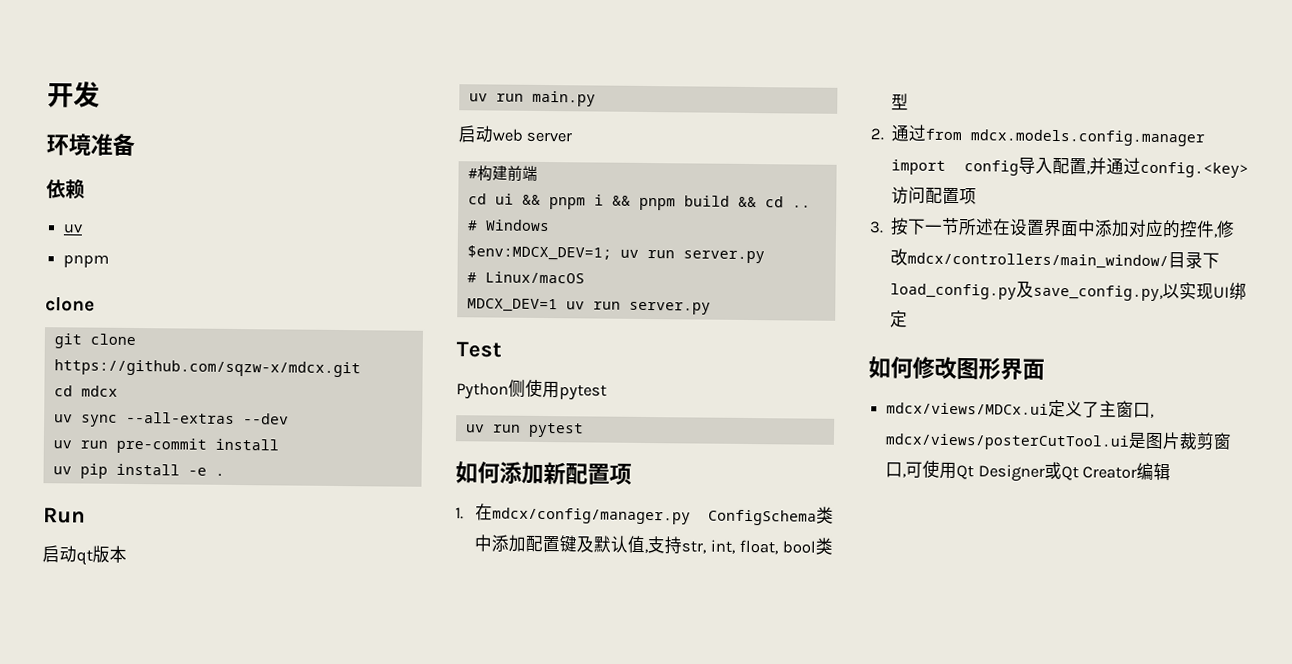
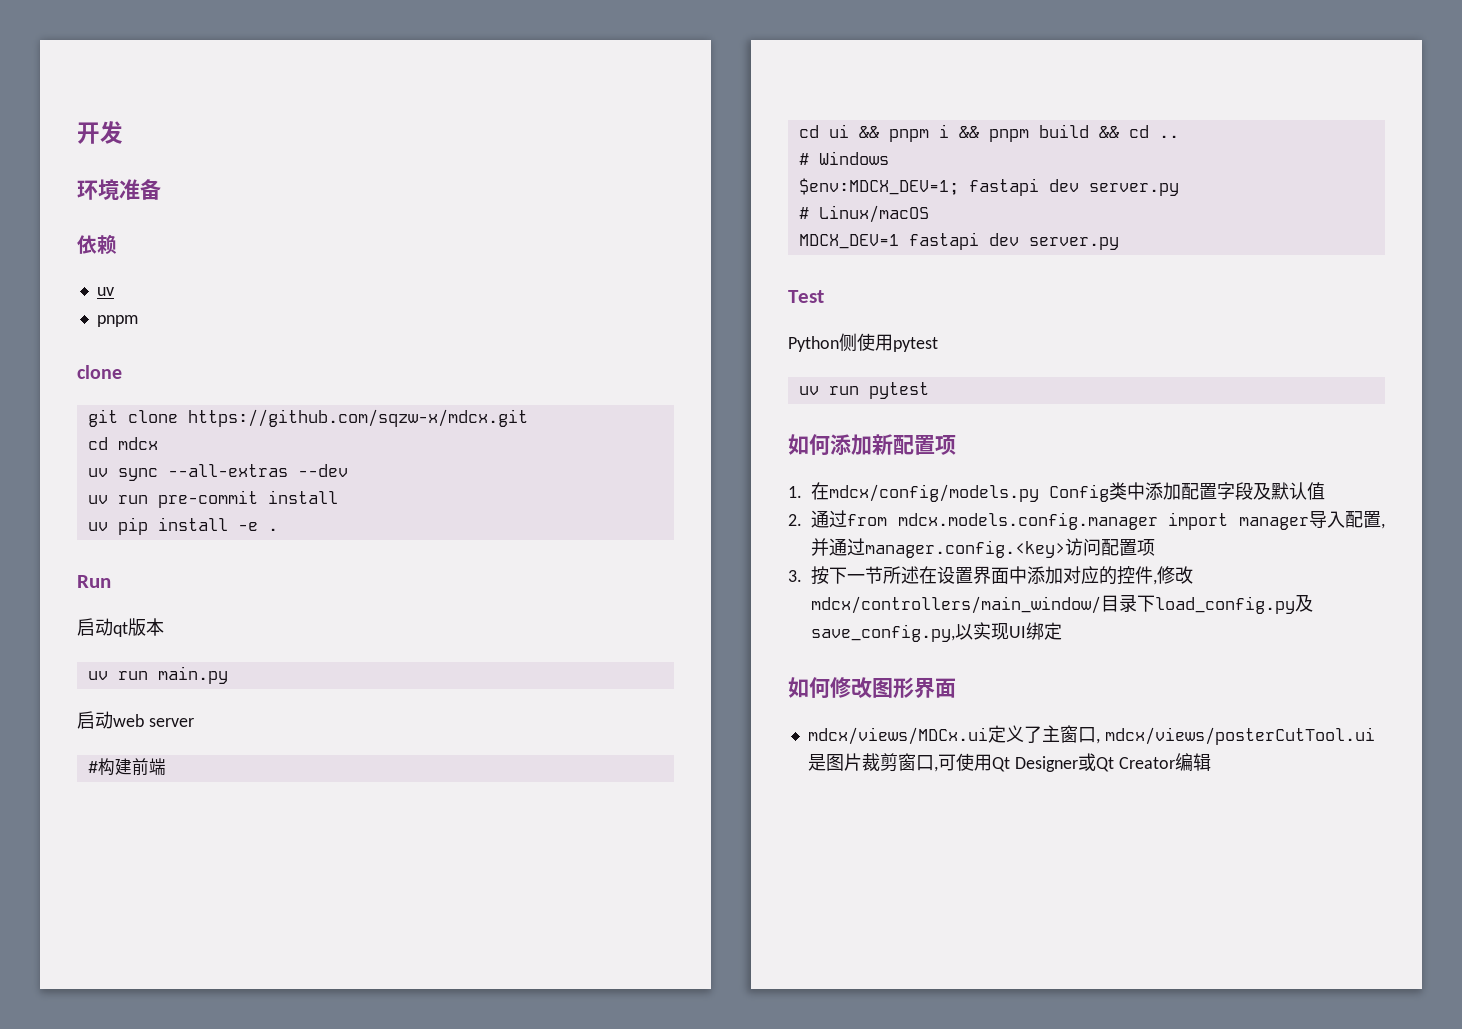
[619,249,675,259] uv run -> [968,178,1079,196] fastapi dev
[565,301,621,310] uv run -> [908,232,1019,250] fastapi dev
[492,507,817,526] mdcx/config/manager.py ConfigSchema -> [829,484,1109,502] mdcx/config/models.py Config
[559,535,579,553] 键 -> [1217,482,1253,500] 字段
[644,536,833,555] [891,93,910,111] ,支持str, int, float, bool类型 -> (1325, 491) none
[964,160,1019,176] config -> [1239,517,1309,530] manager
[1140,161,1249,178] config.<key> -> [865,540,1065,558] manager.config.<key>

